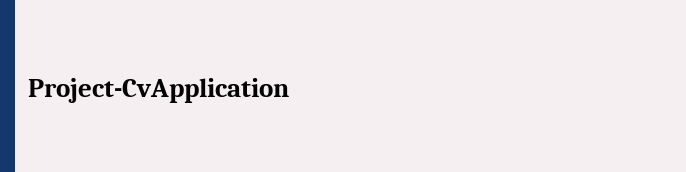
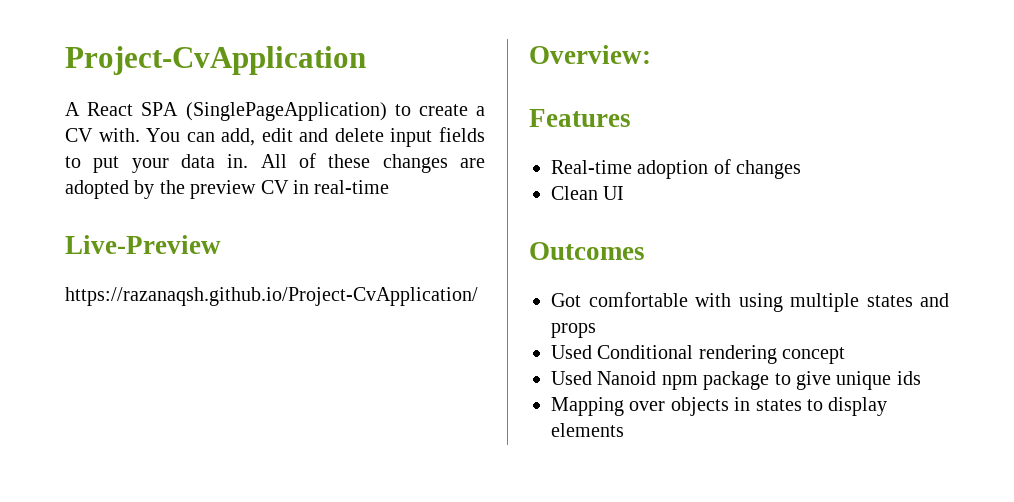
(289, 90) none -> [65,102,486,121] [65,127,485,147] [65,153,485,173] [65,180,390,199] [65,235,221,254] [65,287,478,306] [529,45,651,64] [529,109,631,127] [551,159,802,179] [551,186,625,200] [529,242,645,260] [551,292,949,312] [551,323,596,338] [551,345,846,364] [551,371,921,390] [551,397,888,416] [551,423,624,437] // A React SPA (SinglePageApplication) to create a CV with. You can add, edit and delete input fields to put your data in. All of these changes are adopted by the preview CV in real-time // Live-Preview // https://razanaqsh.github.io/Project-CvApplication/ // Overview: // Features // Real-time adoption of changes // Clean UI // Outcomes // Got comfortable with using multiple states and props // Used Conditional rendering concept // Used Nanoid npm package to give unique ids // Mapping over objects in states to display elements

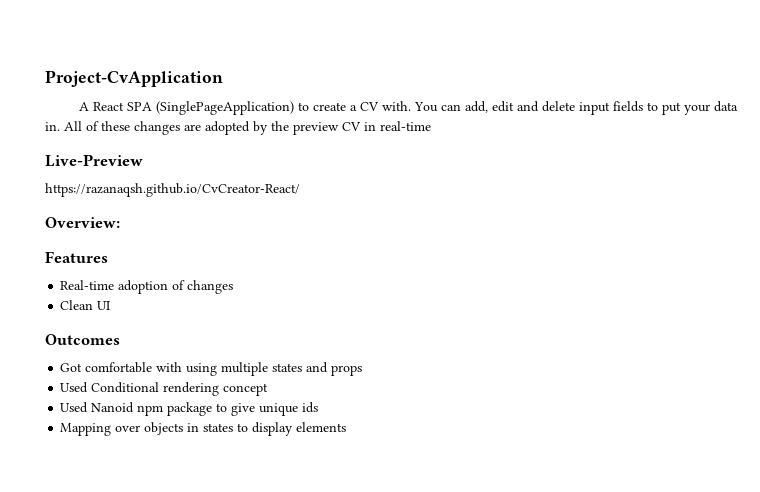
[65,287,478,306] https://razanaqsh.github.io/Project-CvApplication/ -> [45,183,300,197] https://razanaqsh.github.io/CvCreator-React/

